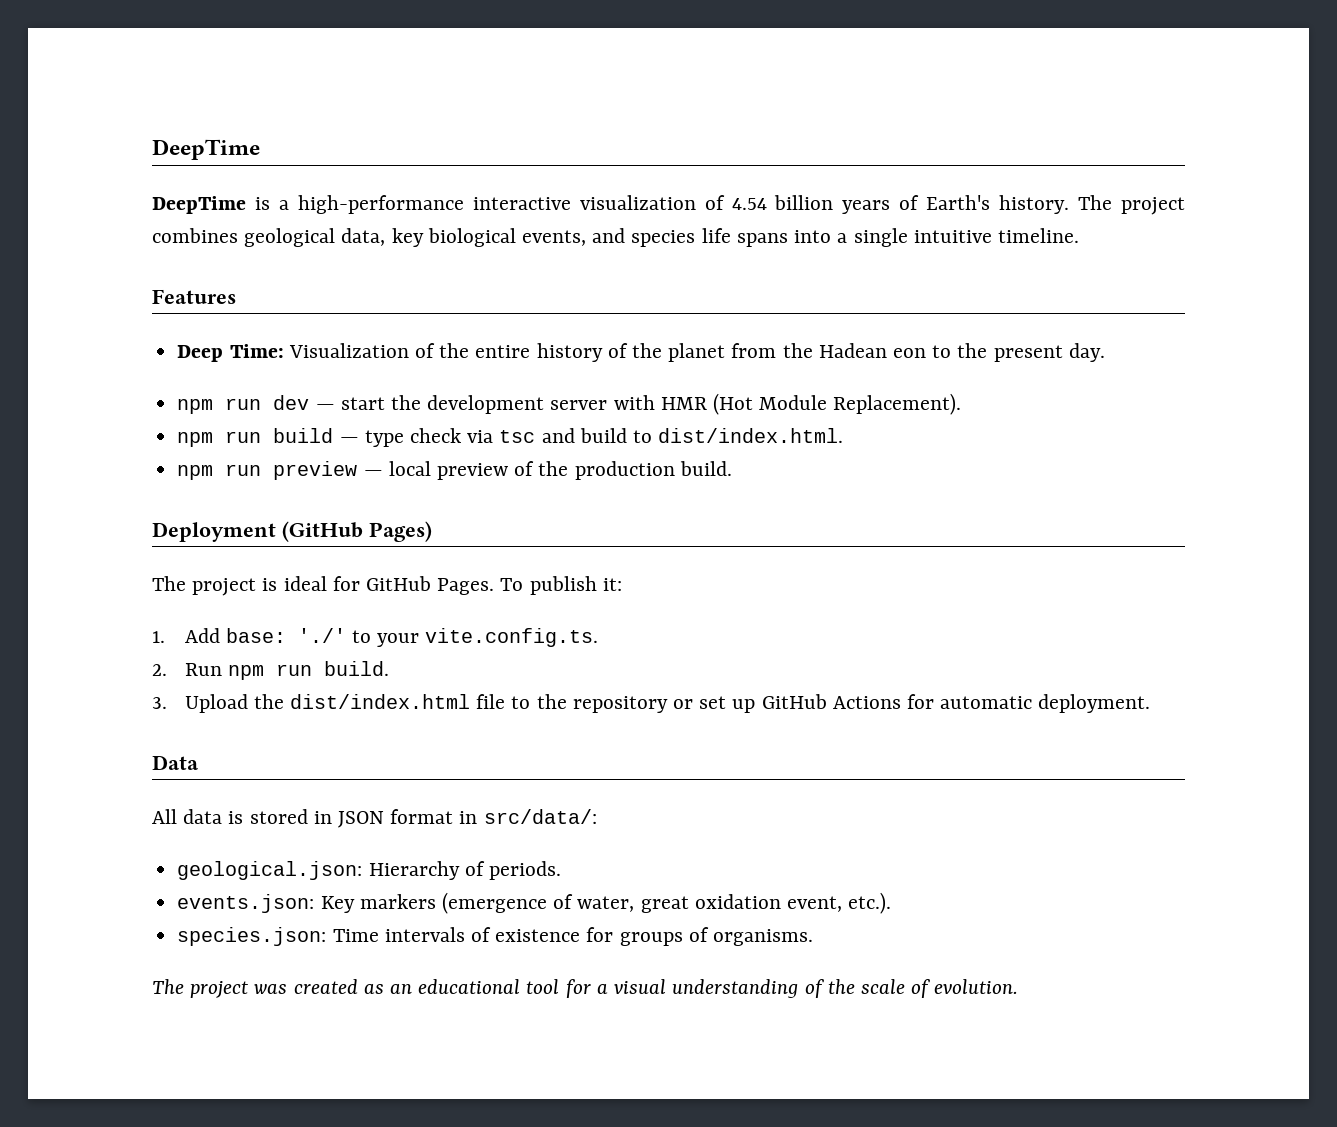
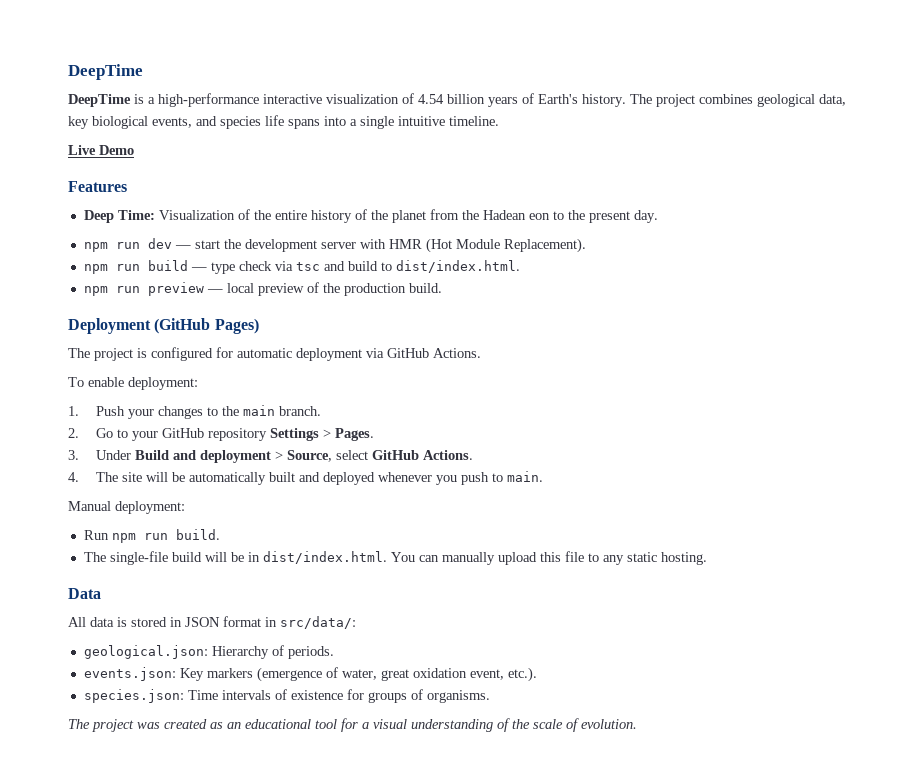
(1079, 235) none -> [68,145,134,155] // Live Demo
[283,576,622,595] [152,628,599,647] [152,661,389,680] [152,694,1151,713] ideal for GitHub Pages. To publish it: // 1. Add base: './' to your vite.config.ts. // 2. Run npm run build. // 3. Upload the dist/index.html file to the repository or set up GitHub Actions for automatic deployment. -> [151,347,481,361] [68,377,198,390] [68,405,322,419] [68,428,375,441] [68,450,474,463] [68,471,544,485] [68,501,185,514] [83,529,220,543] [83,551,707,565] configured for automatic deployment via GitHub Actions. // To enable deployment: // 1. Push your changes to the main branch. // 2. Go to your GitHub repository Settings > Pages. // 3. Under Build and deployment > Source, select GitHub Actions. // 4. The site will be automatically built and deployed whenever you push to main. // Manual deployment: // Run npm run build. // The single-file build will be in dist/index.html. You can manually upload this file to any static hosting.

